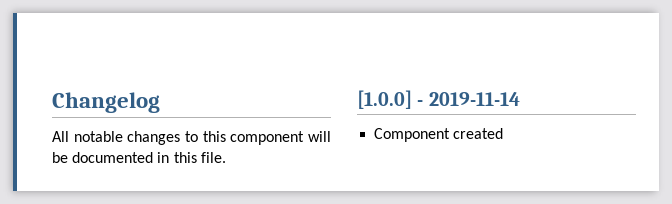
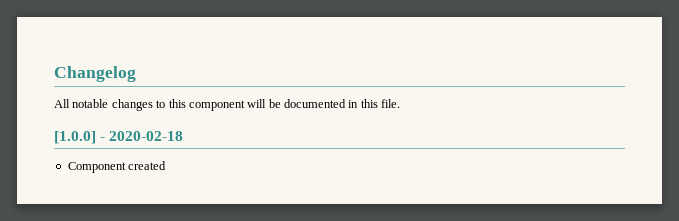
[428,92,520,106] 2019-11-14 -> [109,131,184,141] 2020-02-18

